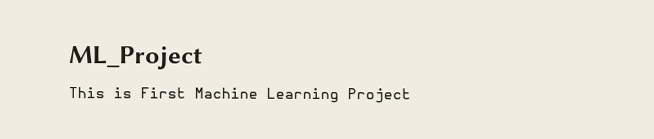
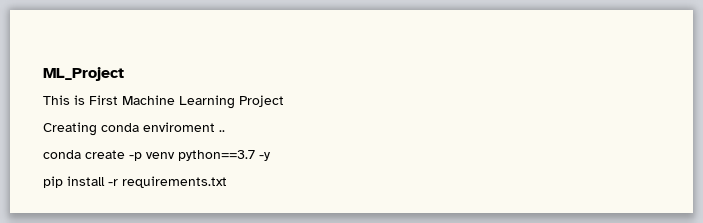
(411, 96) none -> [43,122,225,136] [43,150,270,161] [43,176,227,188] // Creating conda enviroment .. // conda create -p venv python==3.7 -y // pip install -r requirements.txt

